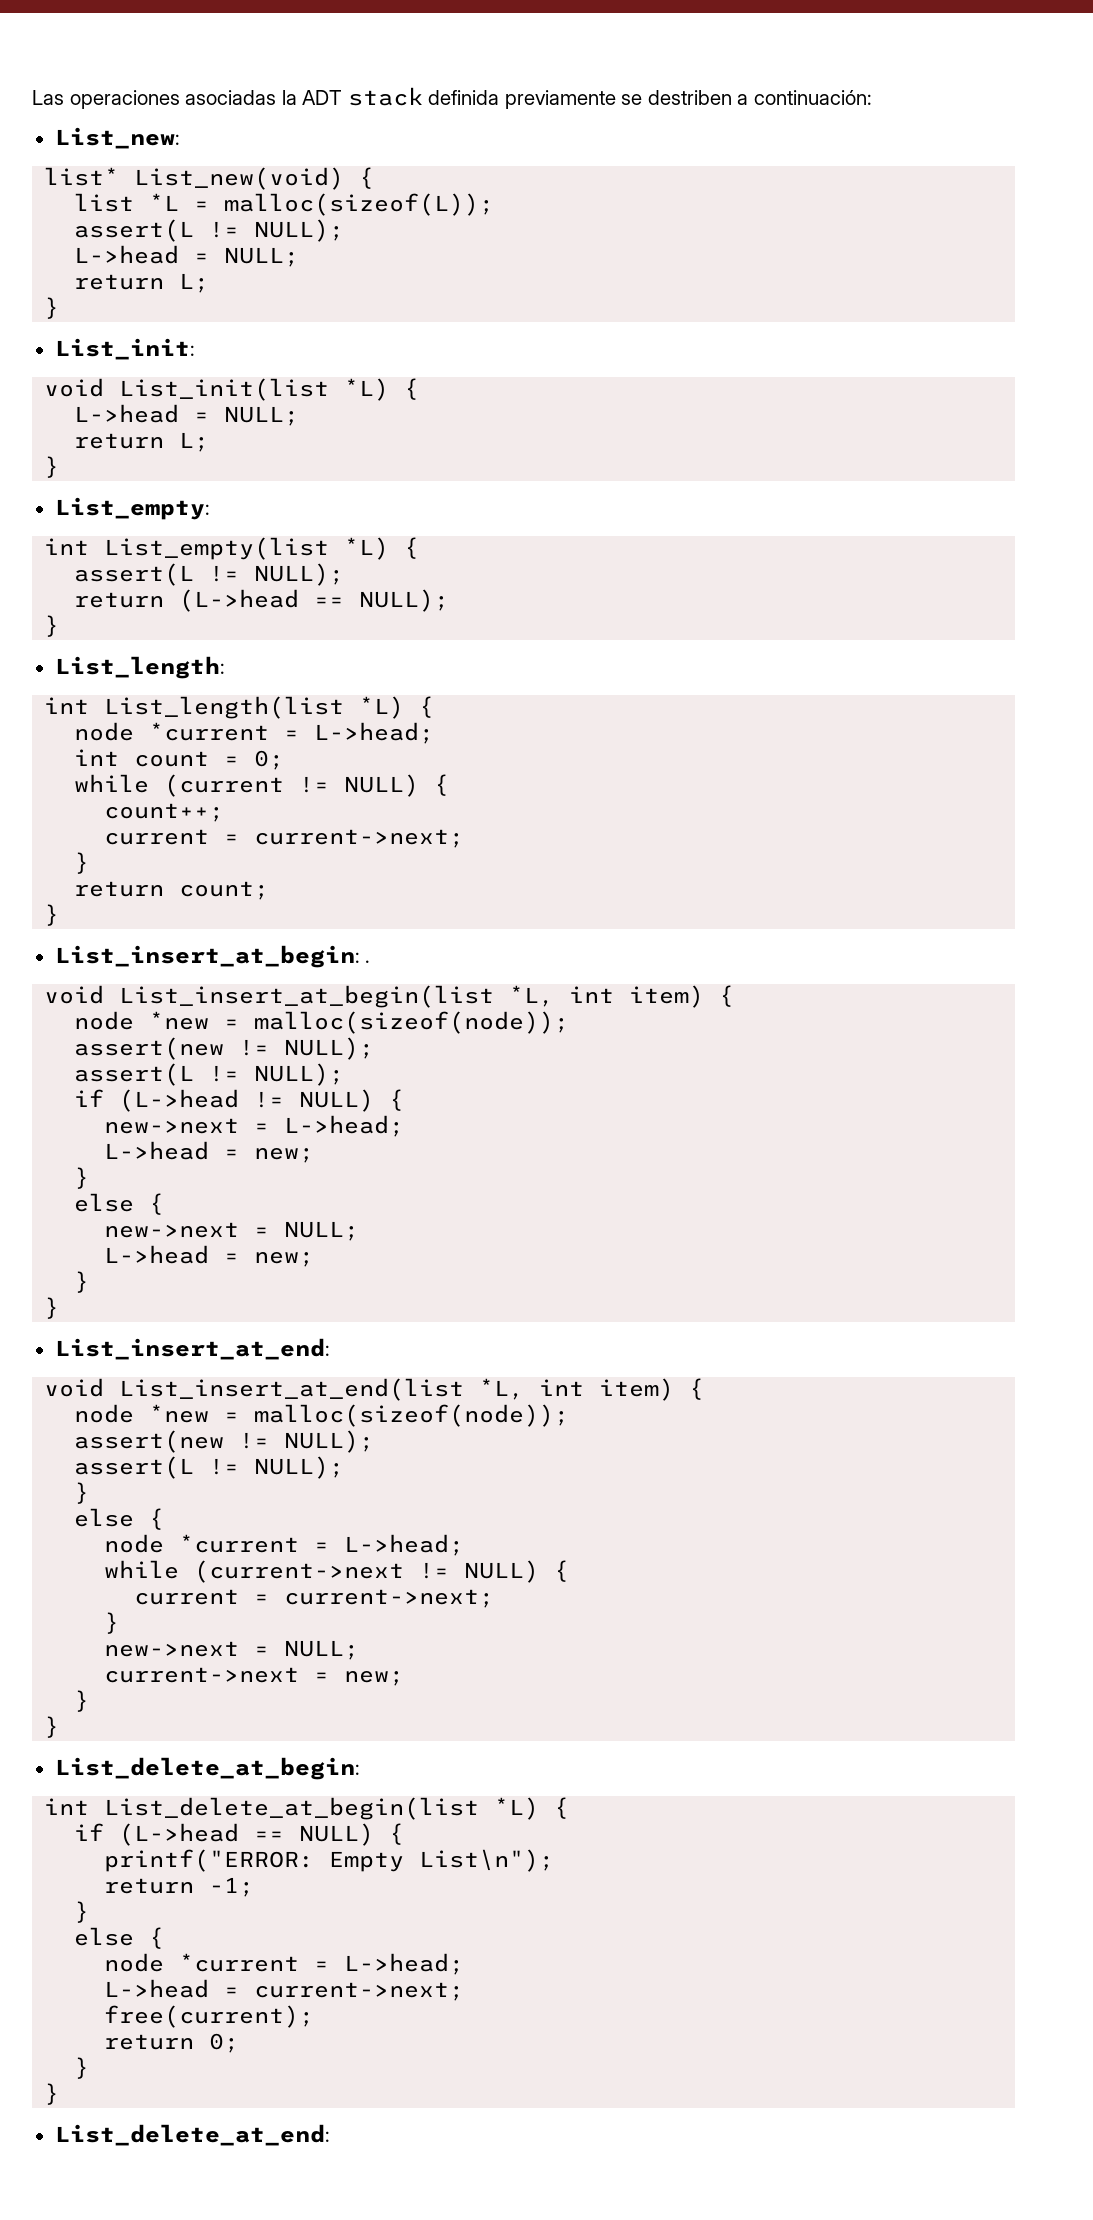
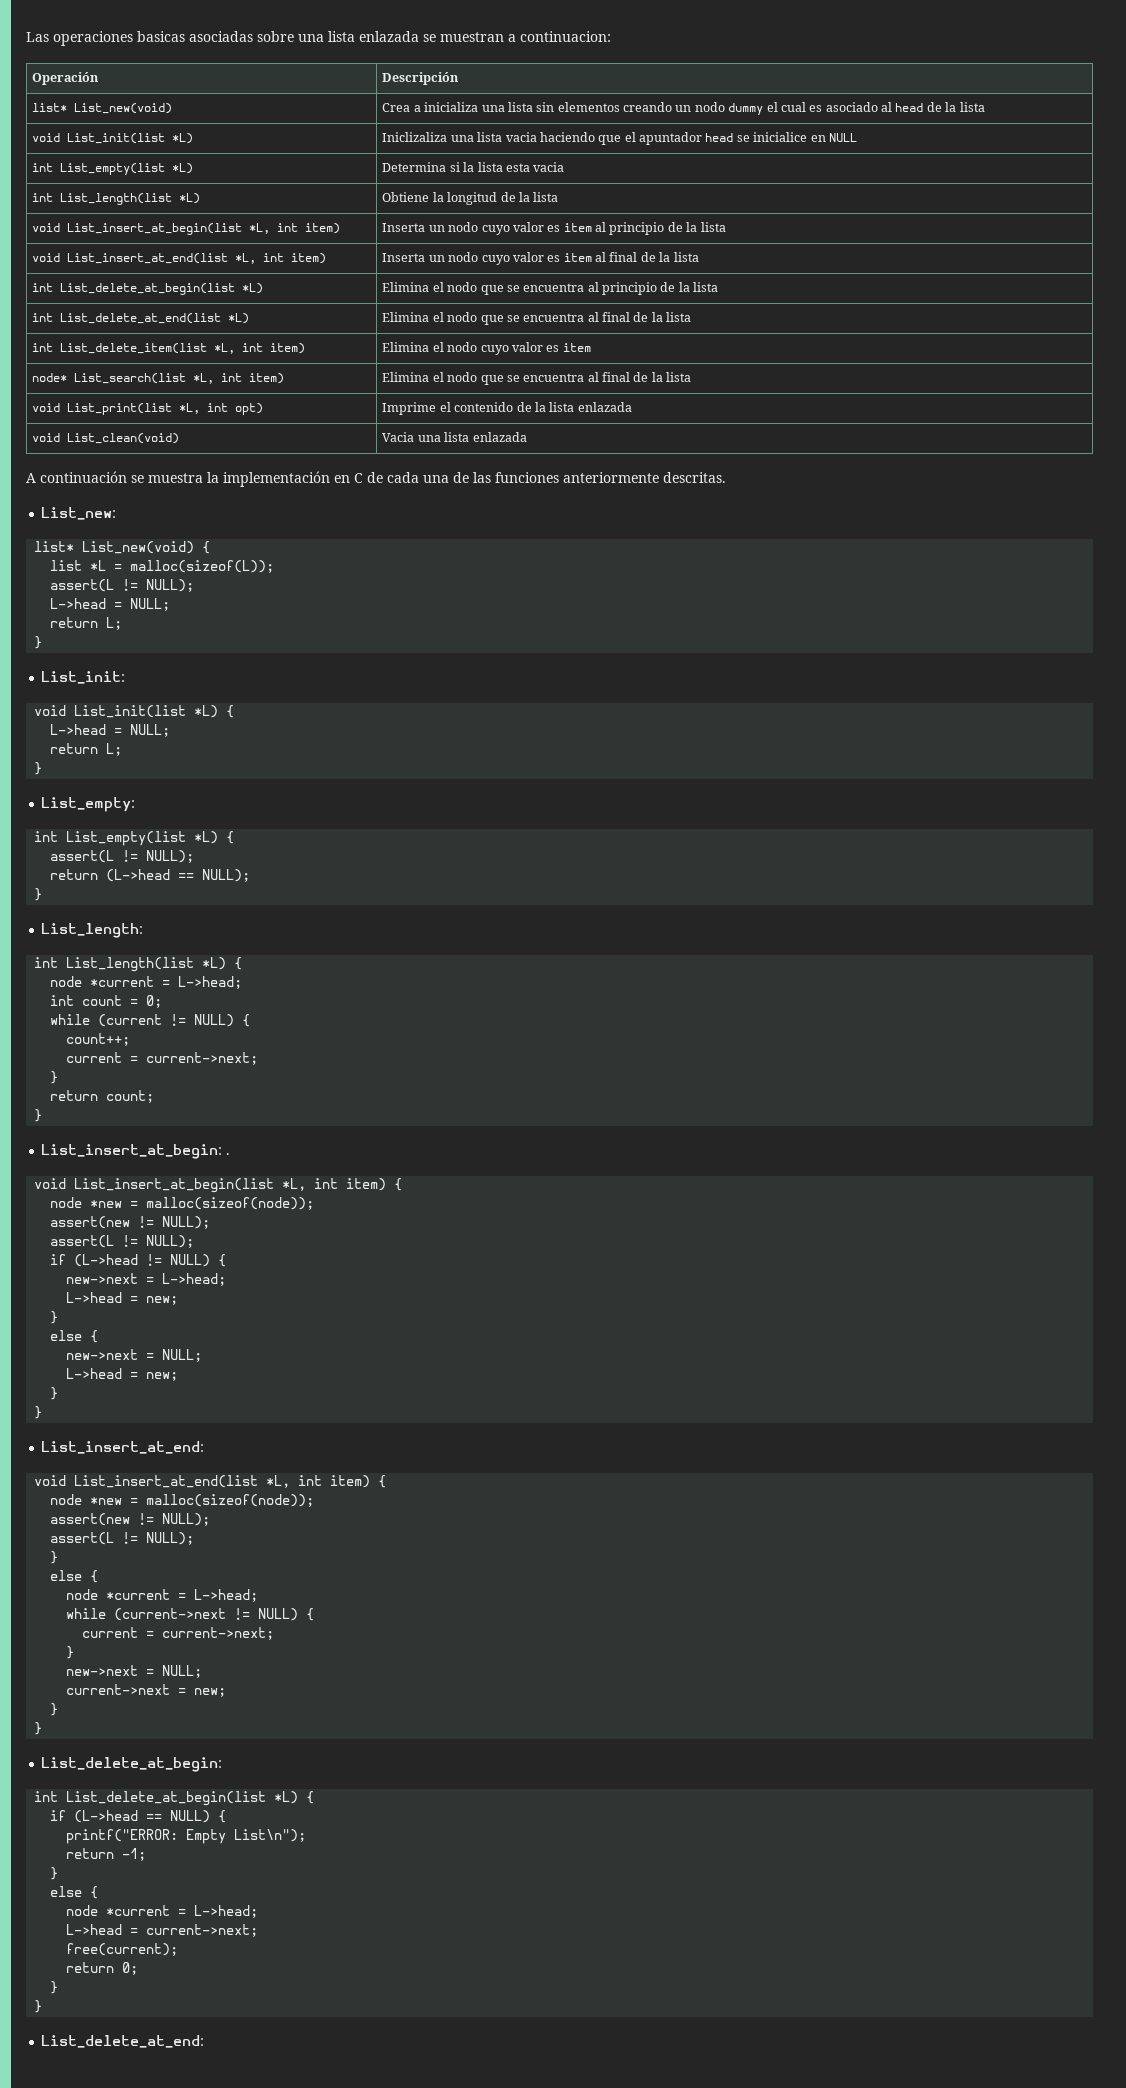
[185,87,872,109] asociadas la ADT stack definida previamente se destriben a continuación: -> [137,31,611,42] [32,72,100,85] [382,72,460,85] [32,103,173,114] [382,102,985,115] [32,133,194,144] [382,132,857,145] [32,163,194,175] [382,162,565,172] [32,193,201,205] [382,192,559,205] [32,223,341,235] [382,222,726,235] [32,253,327,264] [382,252,699,265] [32,283,264,295] [382,282,719,295] [32,313,250,324] [382,312,692,325] [32,343,306,354] [382,342,591,355] [32,373,285,384] [382,372,692,385] [32,403,264,415] [382,402,632,415] [32,433,180,444] [382,432,527,442] [26,471,726,487] basicas asociadas sobre una lista enlazada se muestran a continuacion: // Operación | Descripción // list* List_new(void) | Crea a inicializa una lista sin elementos creando un nodo dummy el cual es asociado al head de la lista // void List_init(list *L) | Iniclizaliza una lista vacia haciendo que el apuntador head se inicialice en NULL // int List_empty(list *L) | Determina si la lista esta vacia // int List_length(list *L) | Obtiene la longitud de la lista // void List_insert_at_begin(list *L, int item) | Inserta un nodo cuyo valor es item al principio de la lista // void List_insert_at_end(list *L, int item) | Inserta un nodo cuyo valor es item al final de la lista // int List_delete_at_begin(list *L) | Elimina el nodo que se encuentra al principio de la lista // int List_delete_at_end(list *L) | Elimina el nodo que se encuentra al final de la lista // int List_delete_item(list *L, int item) | Elimina el nodo cuyo valor es item // node* List_search(list *L, int item) | Elimina el nodo que se encuentra al final de la lista // void List_print(list *L, int opt) | Imprime el contenido de la lista enlazada // void List_clean(void) | Vacia una lista enlazada // A continuación se muestra la implementación en C de cada una de las funciones anteriormente descritas.

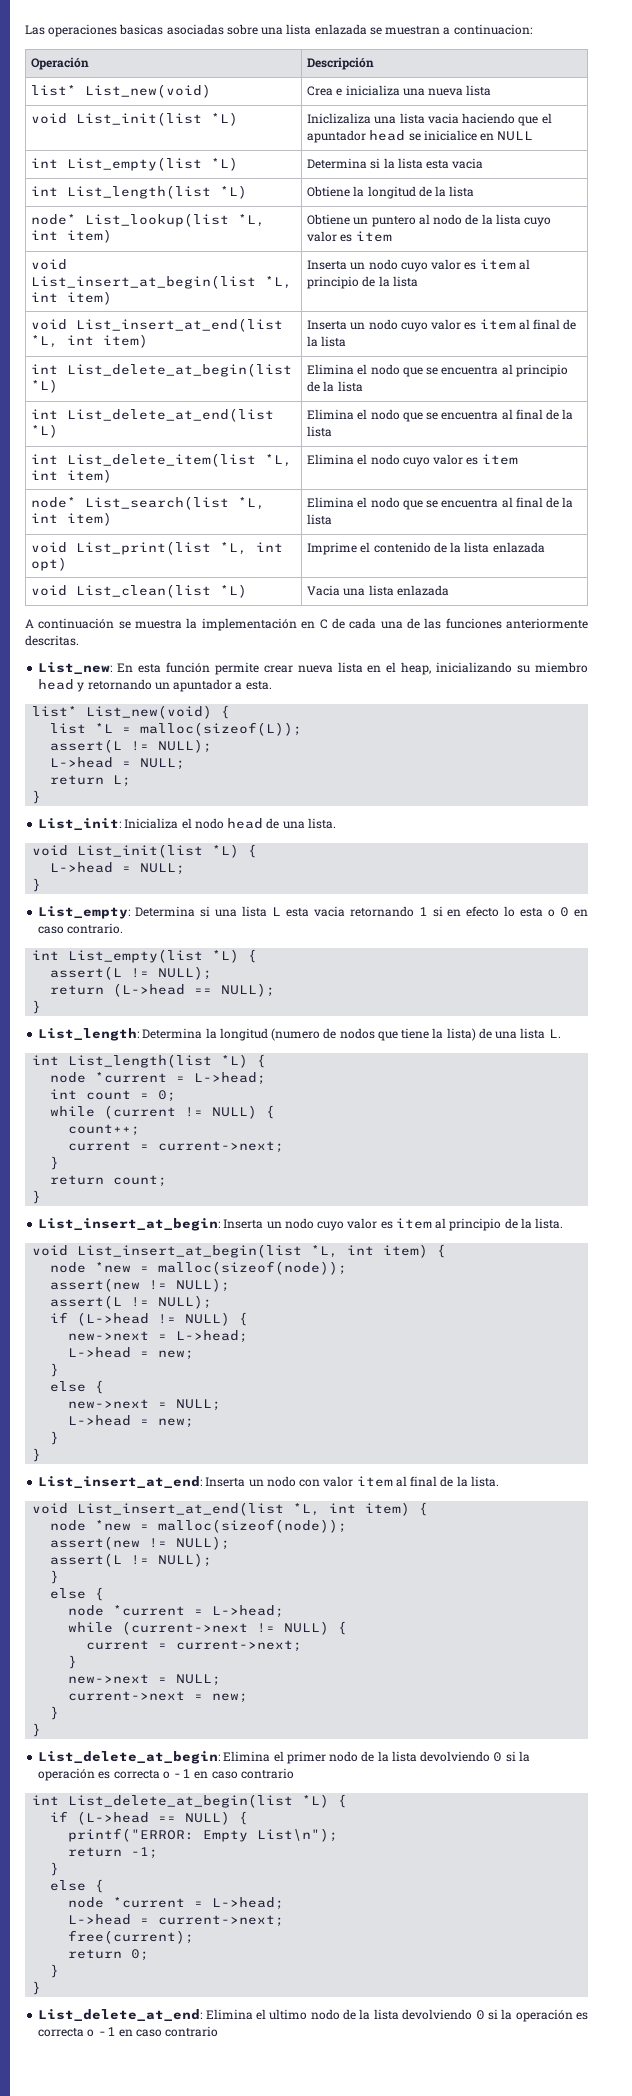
[413,105,421,112] a -> [336,88,343,96] e
[507,102,957,115] lista sin elementos creando un nodo dummy el cual es asociado al head de la -> [428,88,464,96] nueva
(559, 197) none -> [31,213,266,227] [31,229,113,243] [307,214,551,227] [307,231,392,242] // node* List_lookup(list *L, int item) | Obtiene un puntero al nodo de la lista cuyo valor es item
[67,433,180,444] List_clean(void) -> [76,584,248,598] List_clean(list *L)
(117, 513) none -> [117,662,588,675] [38,679,272,692] En esta función permite crear nueva lista en el heap, inicializando su miembro head y retornando un apuntador a esta.
(126, 677) none -> [124,818,336,829] Inicializa el nodo head de una lista.
[50,743,123,756] // return L; -> (186, 869) none
(136, 804) none -> [135,906,588,917] [38,923,124,934] Determina si una lista L esta vacia retornando 1 si en efecto lo esta o 0 en caso contrario.
(144, 930) none -> [142,1028,561,1041] Determina la longitud (numero de nodos que tiene la lista) de una lista L.
[226,1153,231,1155] . -> [223,1218,564,1231] Inserta un nodo cuyo valor es item al principio de la lista.
(205, 1447) none -> [205,1476,499,1487] Inserta un nodo con valor item al final de la lista.
(223, 1764) none -> [223,1751,530,1764] [38,1768,294,1781] Elimina el primer nodo de la lista devolviendo 0 si la operación es correcta o -1 en caso contrario
(205, 2041) none -> [205,2009,588,2022] [38,2026,219,2037] Elimina el ultimo nodo de la lista devolviendo 0 si la operación es correcta o -1 en caso contrario

